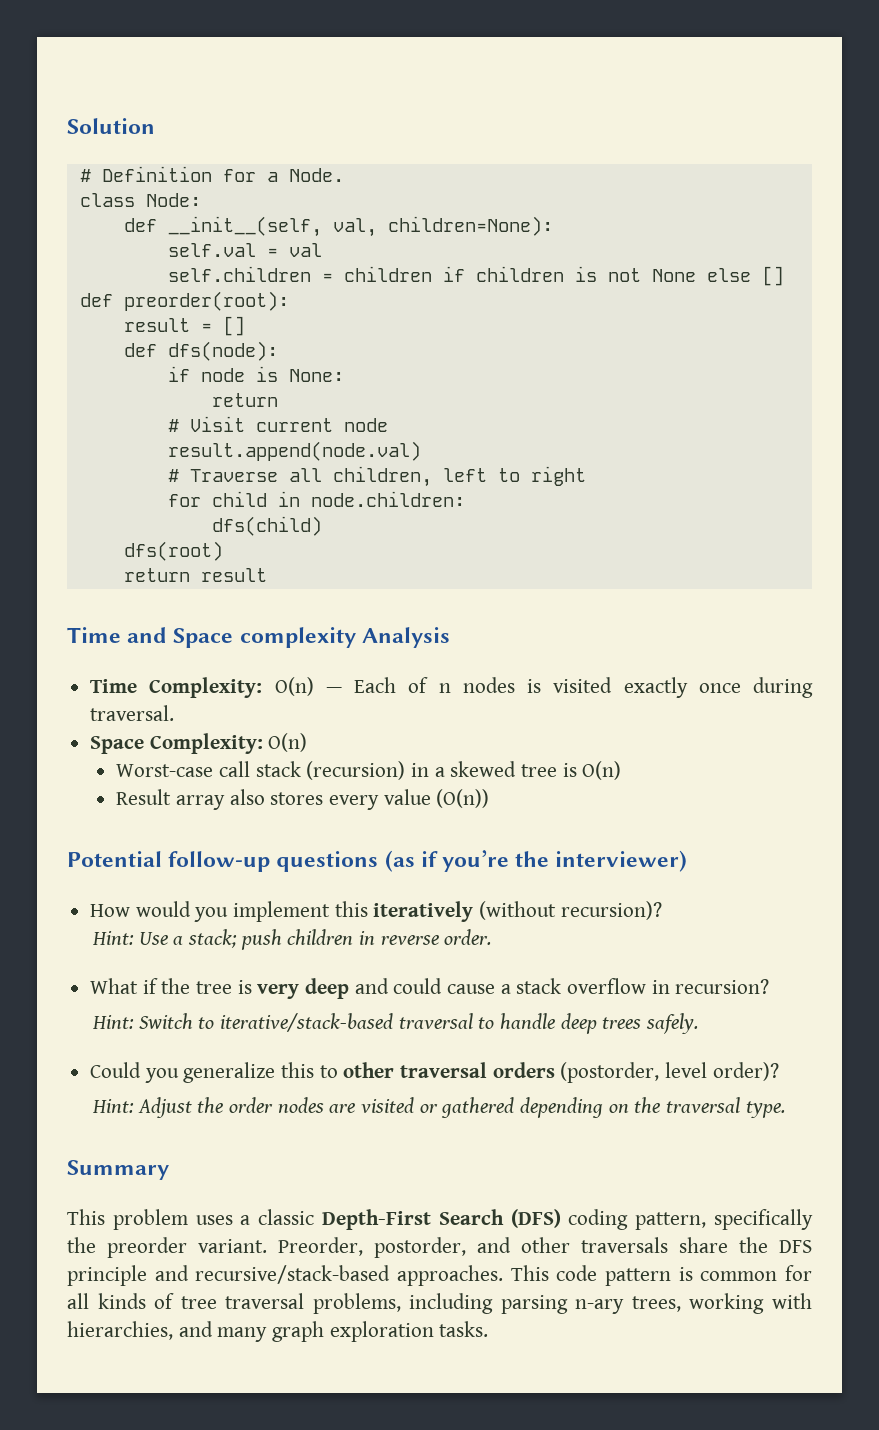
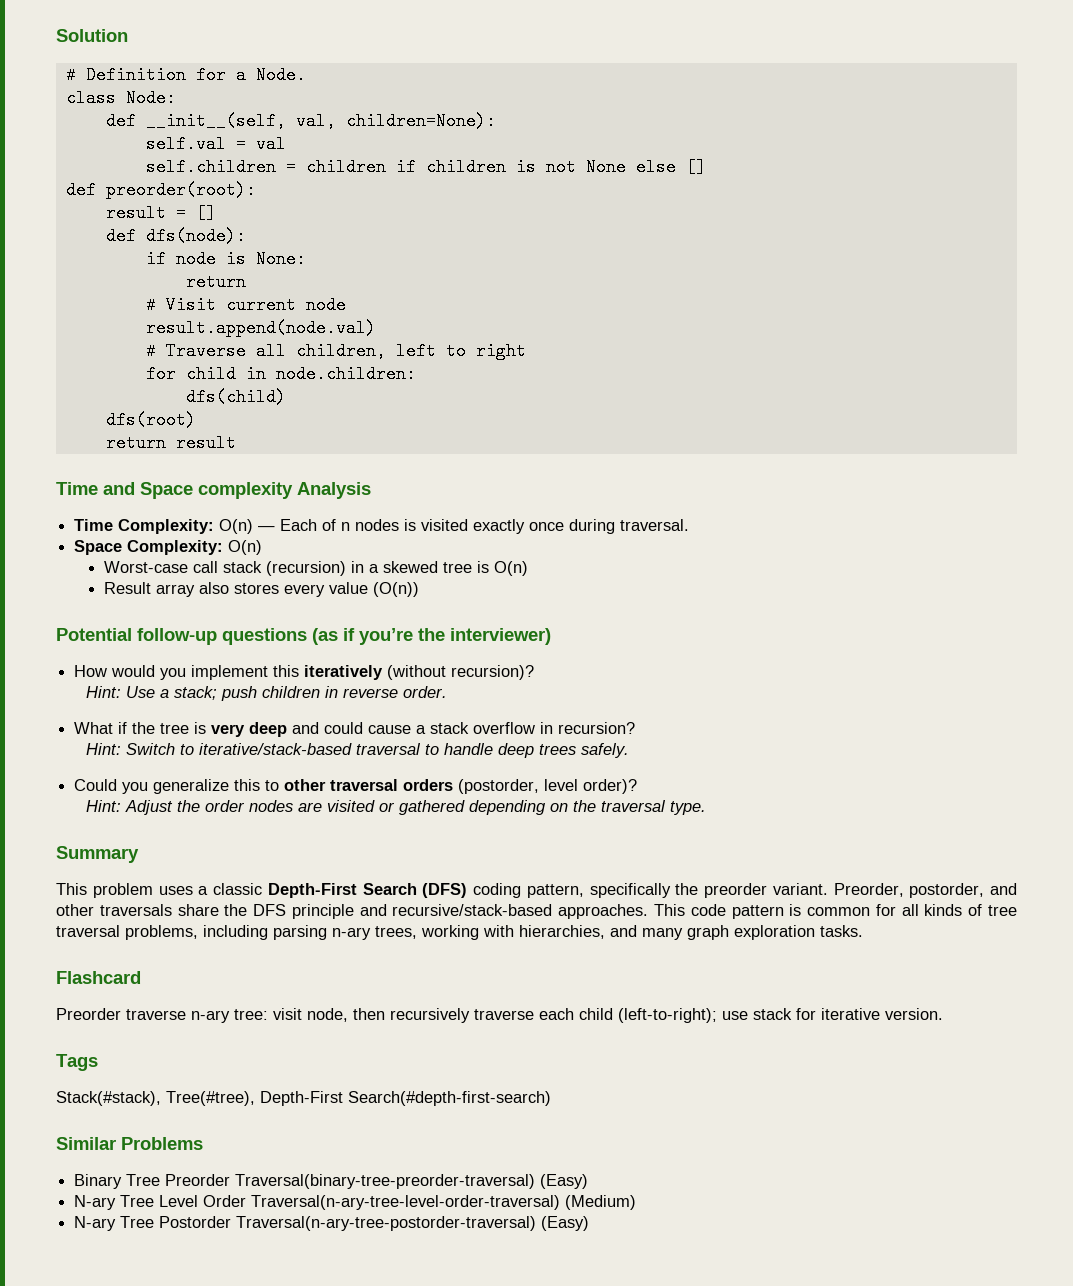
(489, 1329) none -> [56,971,141,984] [56,1008,943,1023] [56,1054,98,1071] [56,1091,551,1106] [56,1137,203,1150] [74,1174,589,1189] [74,1195,637,1210] [74,1216,590,1231] // Flashcard // Preorder traverse n-ary tree: visit node, then recursively traverse each child (left-to-right); use stack for iterative version. // Tags // Stack(#stack), Tree(#tree), Depth-First Search(#depth-first-search) // Similar Problems // Binary Tree Preorder Traversal(binary-tree-preorder-traversal) (Easy) // N-ary Tree Level Order Traversal(n-ary-tree-level-order-traversal) (Medium) // N-ary Tree Postorder Traversal(n-ary-tree-postorder-traversal) (Easy)

